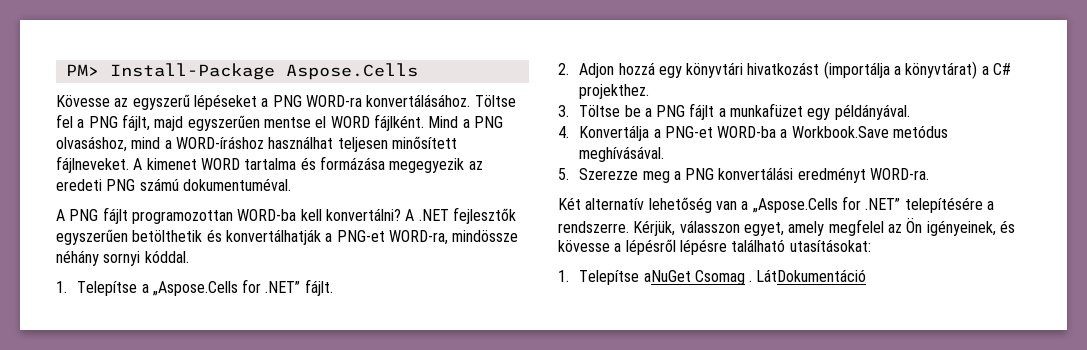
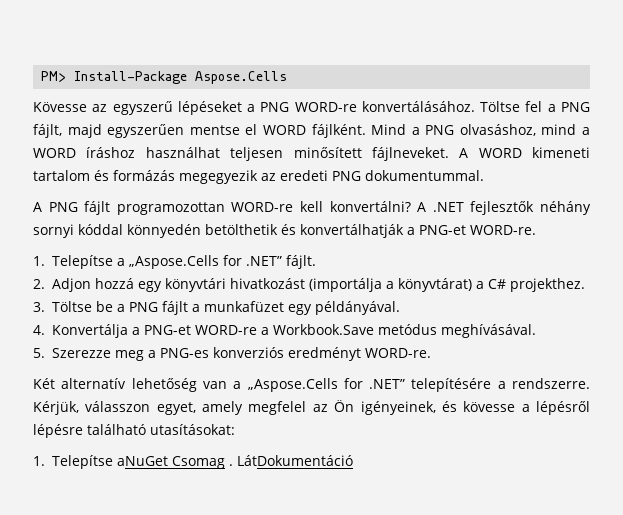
[305,95,362,107] WORD-ra -> [294,102,357,112] WORD-re
[175,136,264,149] WORD-íráshoz -> [33,147,136,158] WORD íráshoz
[146,156,385,170] kimenet WORD tartalma és formázása -> [478,147,590,158] [33,170,175,181] WORD kimeneti tartalom és formázás
[139,178,291,191] számú dokumentuméval. -> [365,170,484,181] dokumentummal.
[237,209,297,221] WORD-ba -> [231,202,294,212] WORD-re
[56,229,128,245] egyszerűen -> [540,201,592,215] [33,224,201,238] néhány sornyi kóddal könnyedén
[388,230,519,245] [56,250,189,266] WORD-ra, mindössze néhány sornyi kóddal. -> [470,225,536,235] WORD-re.
[717,126,777,138] WORD-ba -> [194,325,257,335] WORD-re
[685,167,930,183] PNG konvertálási eredményt WORD-ra. -> [159,347,431,361] PNG-es konverziós eredményt WORD-re.

